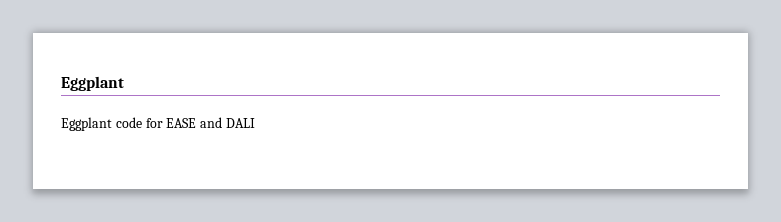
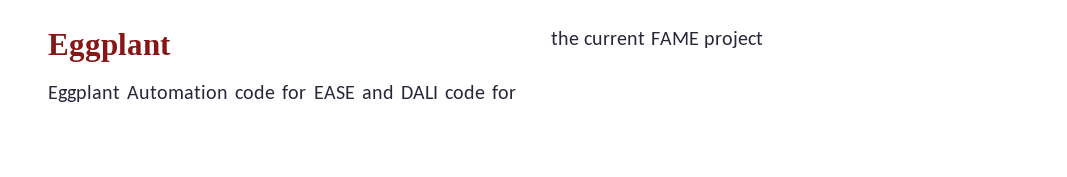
(112, 124) none -> [127,85,229,99] Automation
(255, 123) none -> [444,85,516,99] [551,31,764,48] code for the current FAME project

